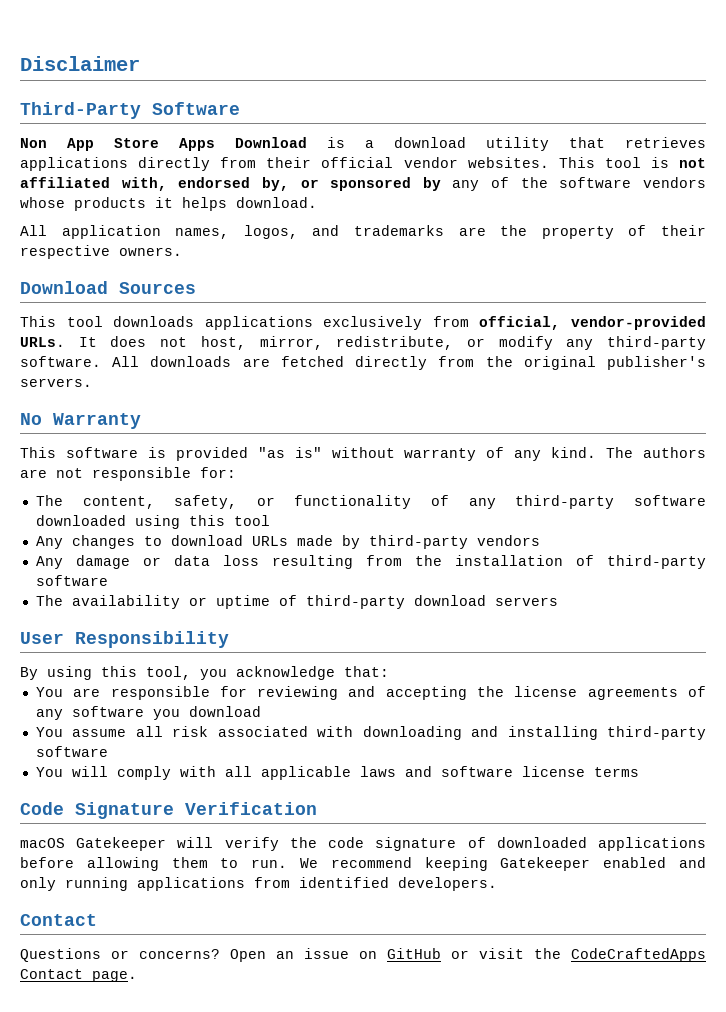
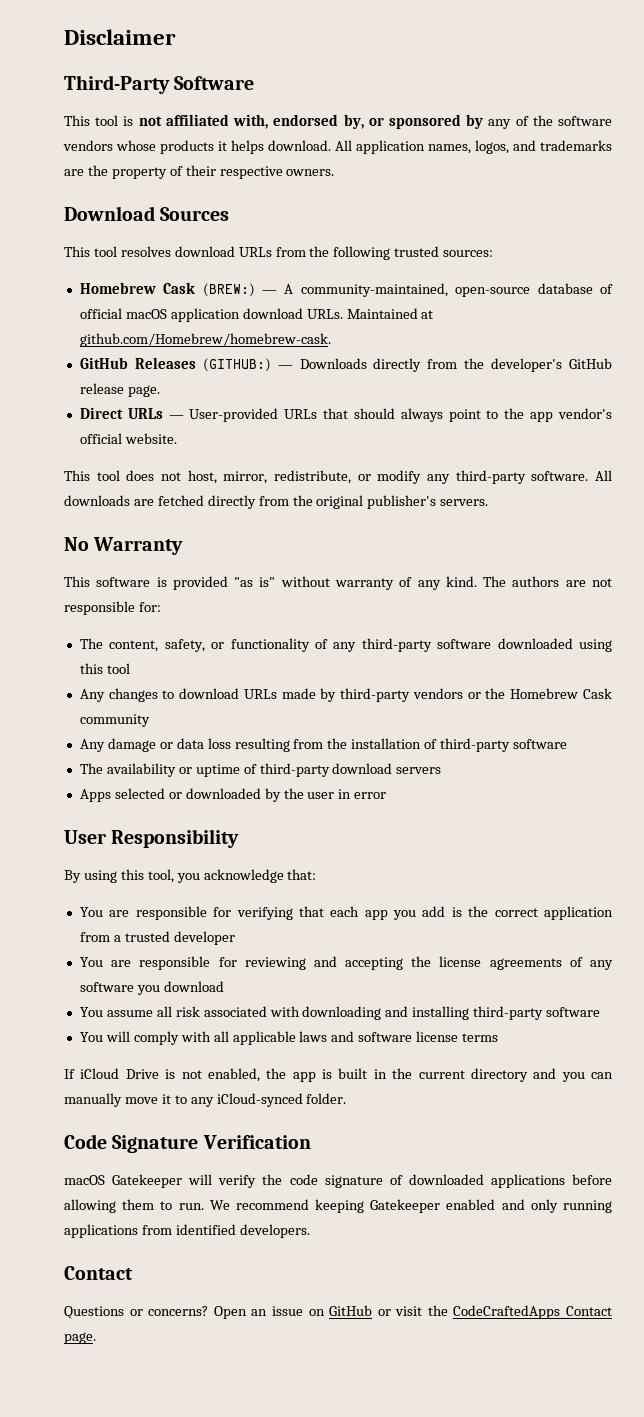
[20,137,706,151] [20,157,549,171] Non App Store Apps Download is a download utility that retrieves applications directly from their official vendor websites. -> (255, 83) none
(317, 202) // -> (331, 145) none
[113,316,706,330] [20,337,97,347] downloads applications exclusively from official, vendor-provided URLs. It -> [120,246,494,260] [79,282,614,297] [79,308,434,322] [79,333,331,347] [79,357,612,372] [79,383,160,397] [79,407,612,422] [79,433,177,444] [64,470,120,481] resolves download URLs from the following trusted sources: // Homebrew Cask (BREW:) — A community-maintained, open-source database of official macOS application download URLs. Maintained at github.com/Homebrew/homebrew-cask. // GitHub Releases (GITHUB:) — Downloads directly from the developer's GitHub release page. // Direct URLs — User-provided URLs that should always point to the app vendor's official website. // This tool
(540, 540) none -> [467,688,612,699] [79,714,150,727] or the Homebrew Cask community
(558, 601) none -> [79,788,387,802] // Apps selected or downloaded by the user in error
(389, 671) none -> [79,906,613,920] [79,931,235,945] // You are responsible for verifying that each app you add is the correct application from a trusted developer
(639, 772) none -> [64,1068,613,1082] [64,1093,347,1107] // If iCloud Drive is not enabled, the app is built in the current directory and you can manually move it to any iCloud-synced folder.

